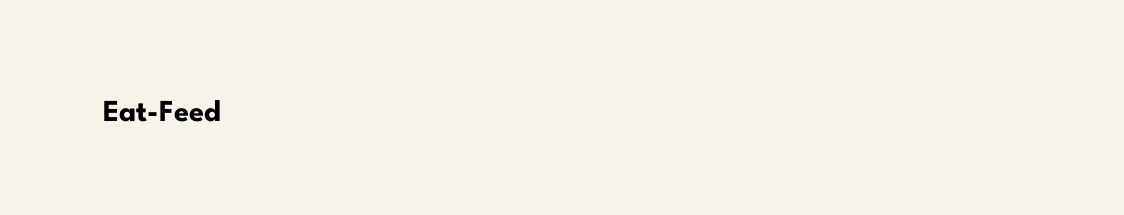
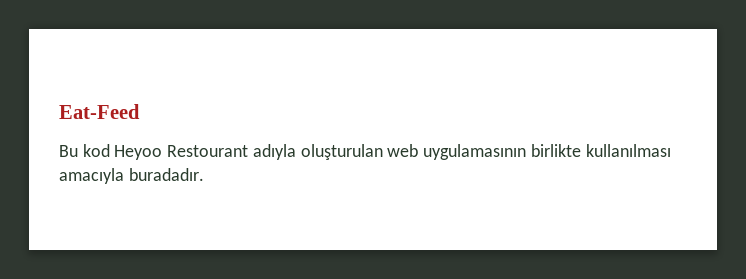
(221, 111) none -> [59,144,671,160] [59,168,204,184] // Bu kod Heyoo Restourant adıyla oluşturulan web uygulamasının birlikte kullanılması amacıyla buradadır.

